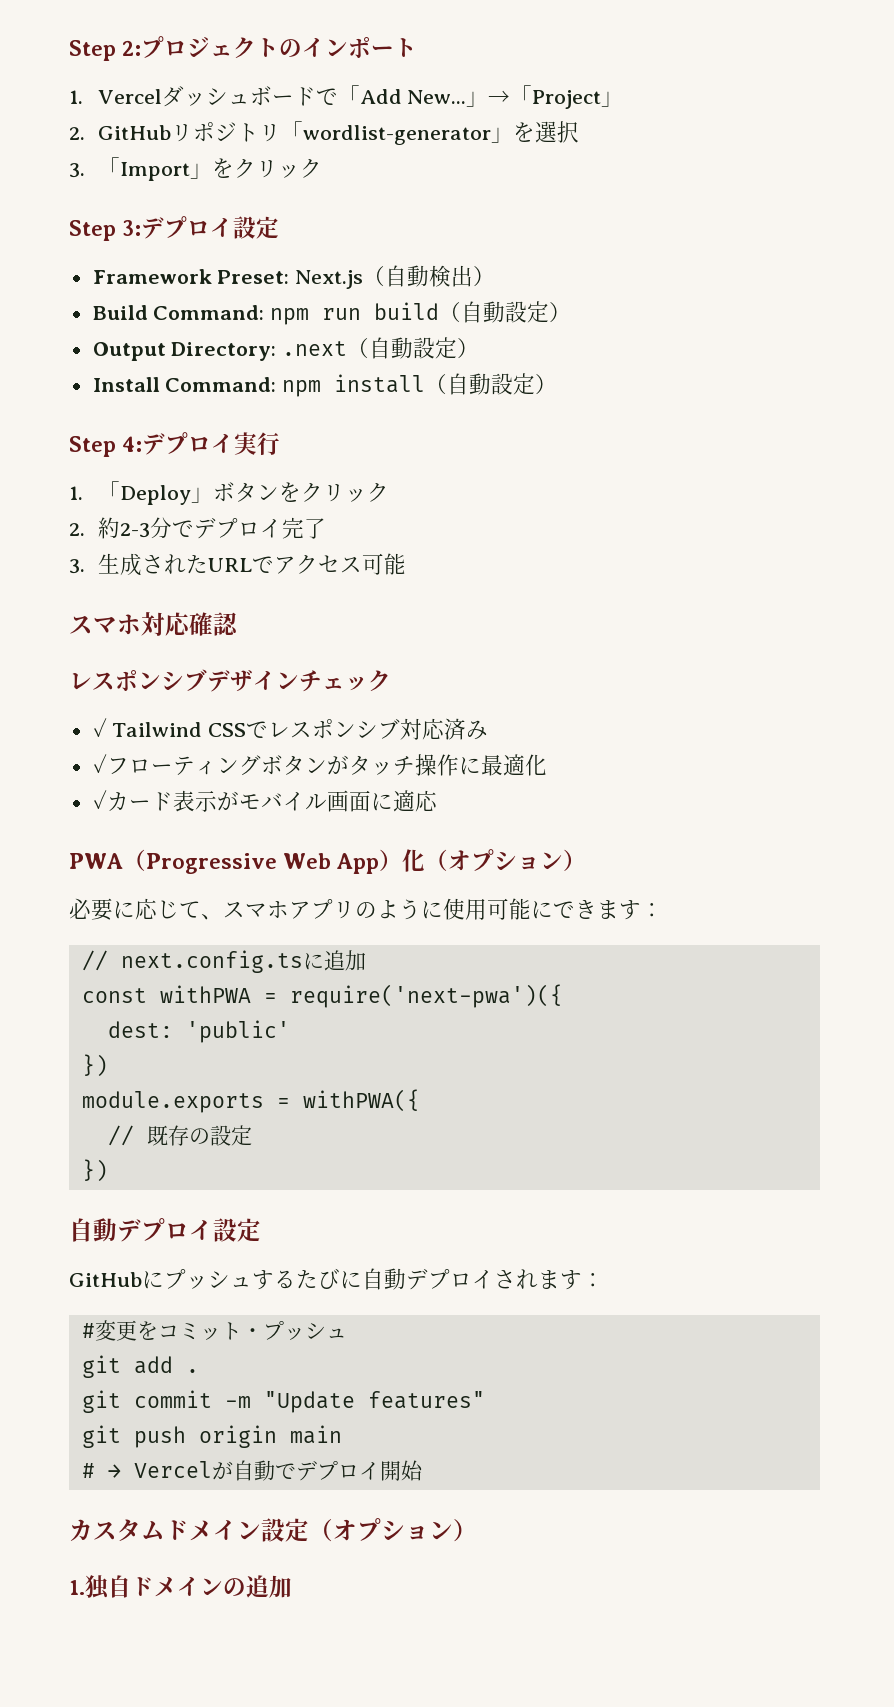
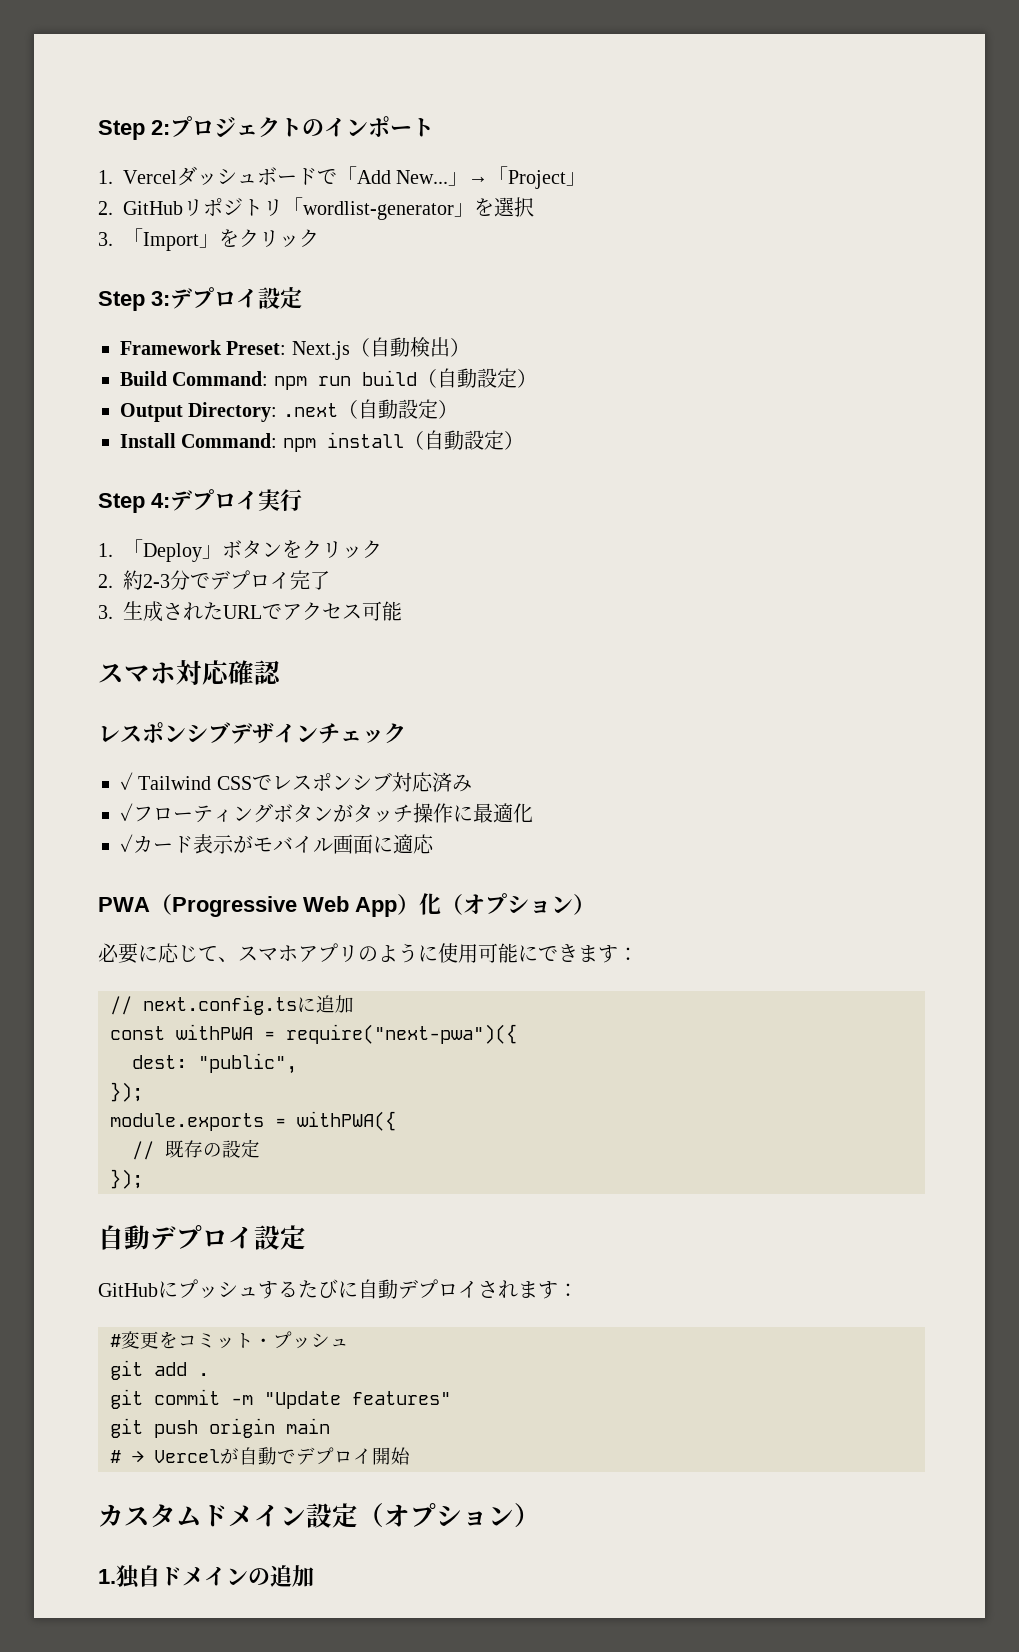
[289,984,563,1008] require('next-pwa')({ -> [286,1024,517,1044] require("next-pwa")({
[185,1020,290,1043] [81,1054,108,1077] 'public' // }) -> [198,1053,297,1074] [110,1082,143,1102] "public", // });
[81,1159,108,1182] }) -> [110,1169,143,1189] });

